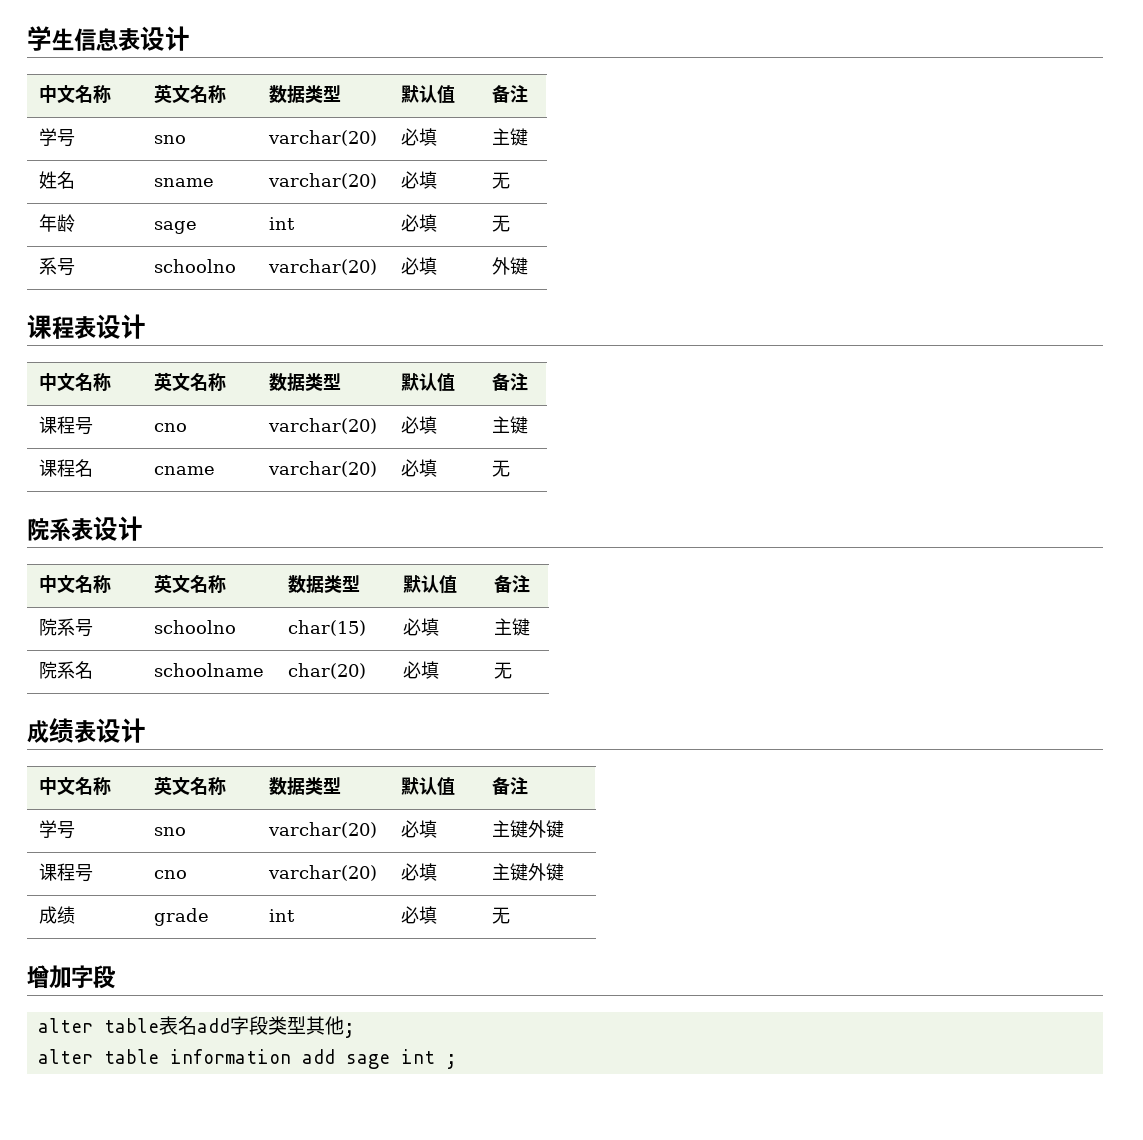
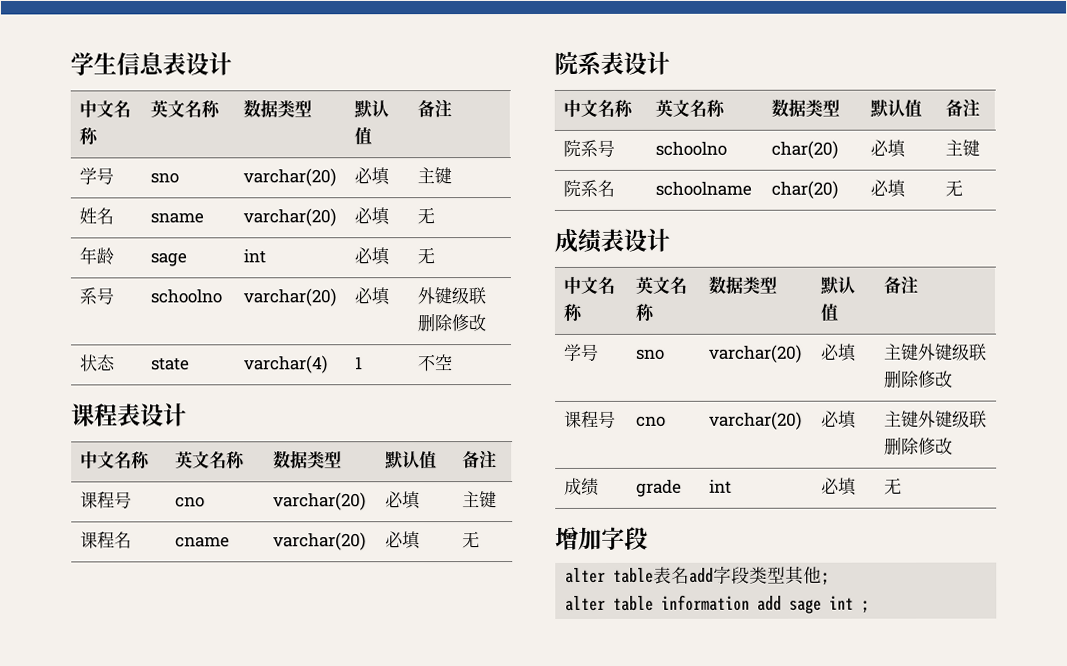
(528, 266) none -> [451,287,487,305] [417,313,487,332] [80,354,117,372] [151,357,191,371] [244,355,329,374] [355,356,364,370] [418,354,454,372] 级联删除修改 // 状态 | state | varchar(4) | 1 | 不空
[287,620,366,636] char(15) -> [771,140,839,159] char(20)
(564, 829) none -> [952,343,988,361] [884,369,954,388] 级联删除修改
(564, 872) none -> [952,410,988,428] [884,436,954,455] 级联删除修改

